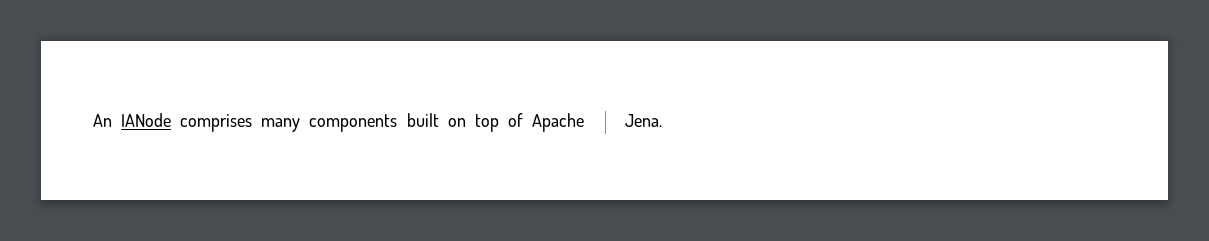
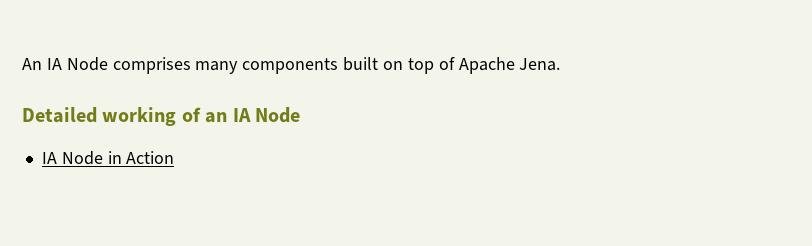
[121,113,172,127] IANode -> [46,57,108,71] IA Node
(662, 120) none -> [22,107,300,126] [41,151,175,165] // Detailed working of an IA Node // IA Node in Action

